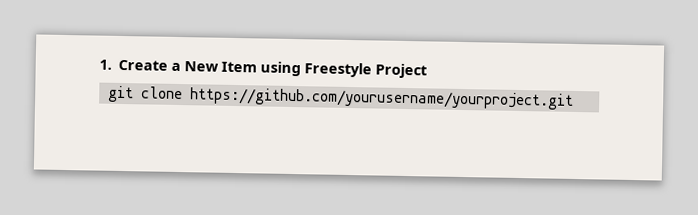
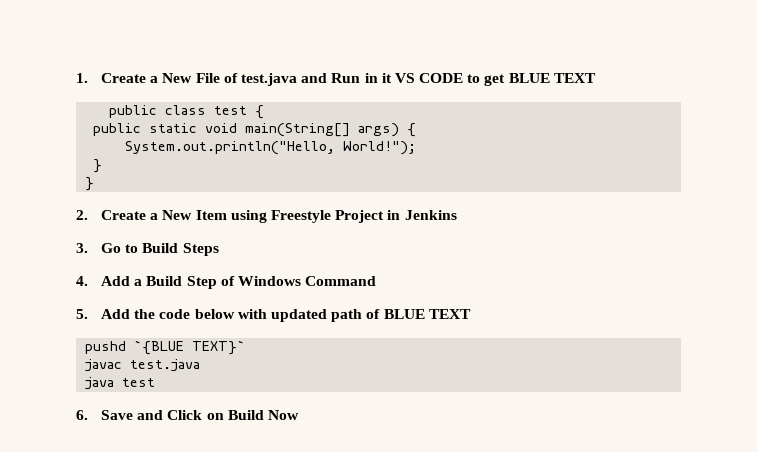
(220, 66) none -> [195,73,596,86] [109,105,265,119] [93,123,417,137] [125,141,417,155] [93,159,103,173] [85,177,95,191] [76,210,193,220] File of test.java and Run in it VS CODE to get BLUE TEXT // public class test { // public static void main(String[] args) { // System.out.println("Hello, World!"); // } // } // 2. Create a New
[107,85,574,110] // git clone https://github.com/yourusername/yourproject.git -> [387,210,457,220] [76,243,219,256] [76,276,377,289] [76,309,471,322] [85,340,246,355] [85,359,201,372] [85,377,156,390] [76,410,299,420] in Jenkins // 3. Go to Build Steps // 4. Add a Build Step of Windows Command // 5. Add the code below with updated path of BLUE TEXT // pushd `{BLUE TEXT}` // javac test.java // java test // 6. Save and Click on Build Now

